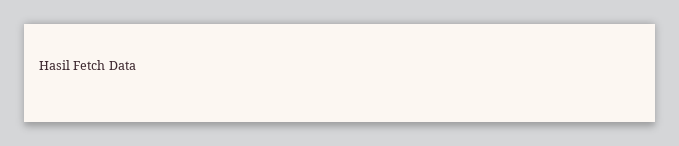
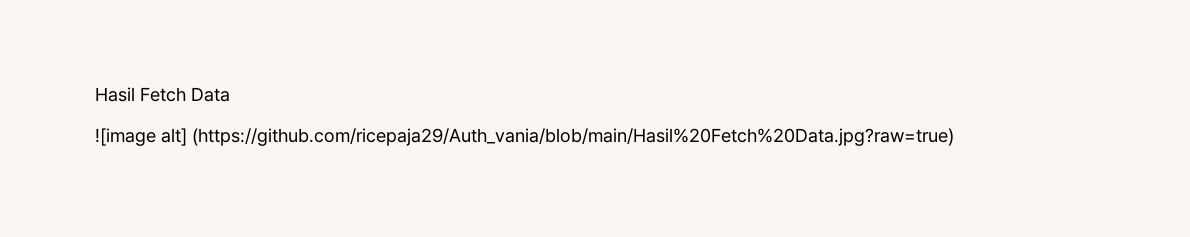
(136, 65) none -> [95,128,954,146] // ![image alt] (https://github.com/ricepaja29/Auth_vania/blob/main/Hasil%20Fetch%20Data.jpg?raw=true)

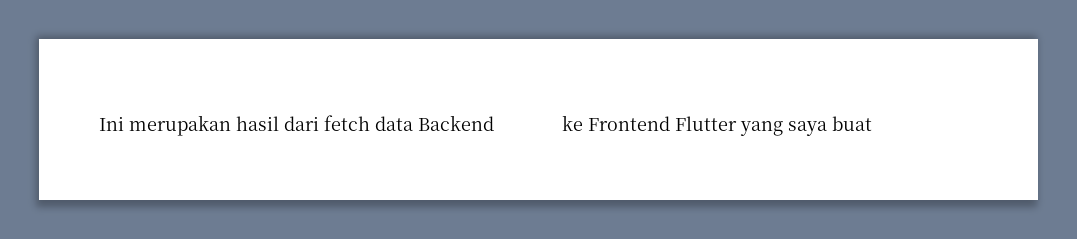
[95,87,230,102] [95,128,954,146] Hasil Fetch Data // ![image alt] (https://github.com/ricepaja29/Auth_vania/blob/main/Hasil%20Fetch%20Data.jpg?raw=true) -> [99,115,872,136] Ini merupakan hasil dari fetch data Backend ke Frontend Flutter yang saya buat

